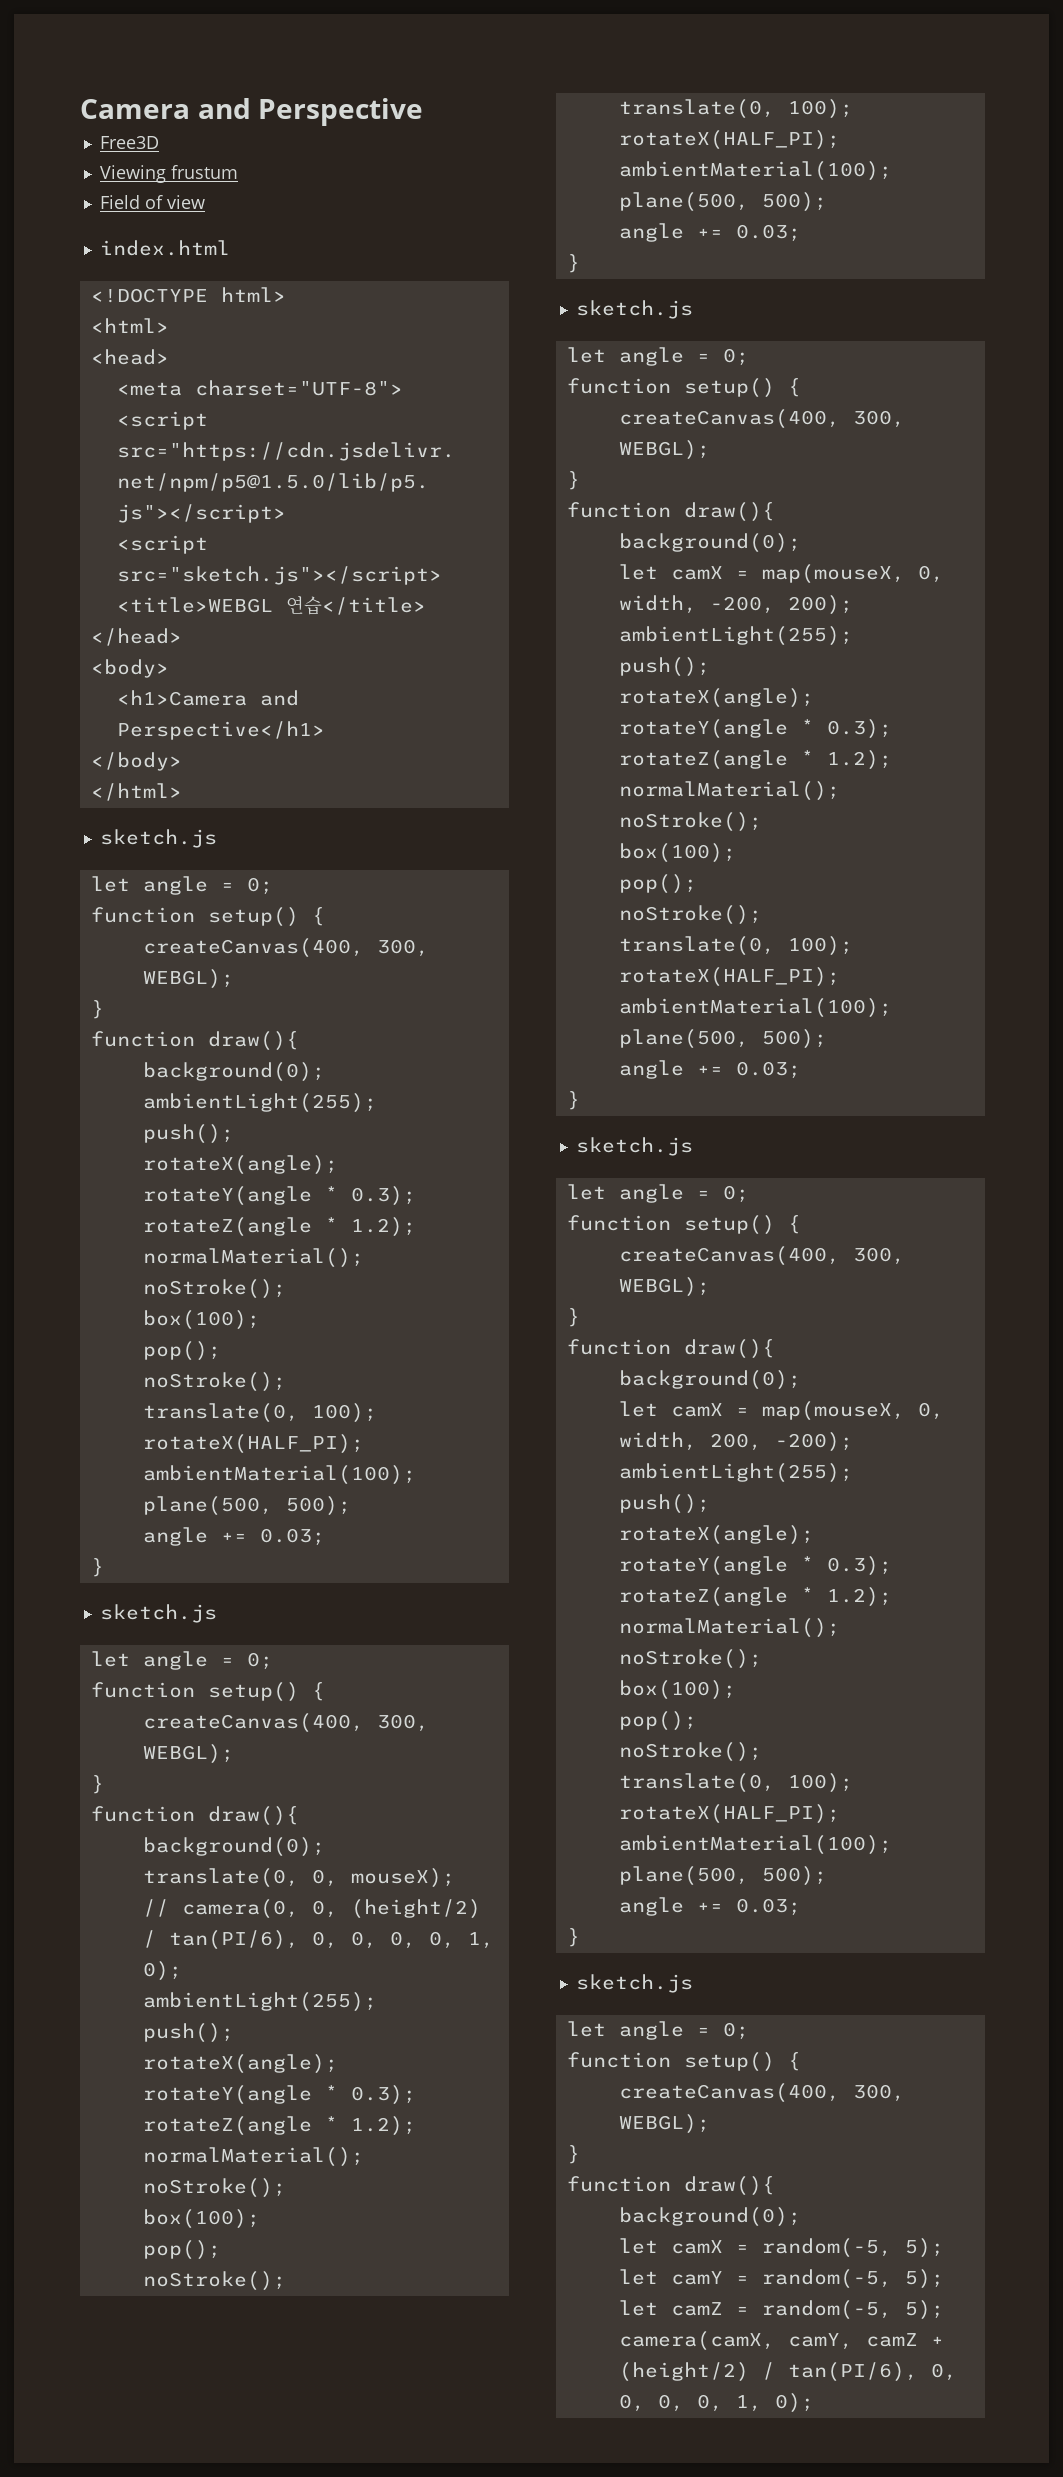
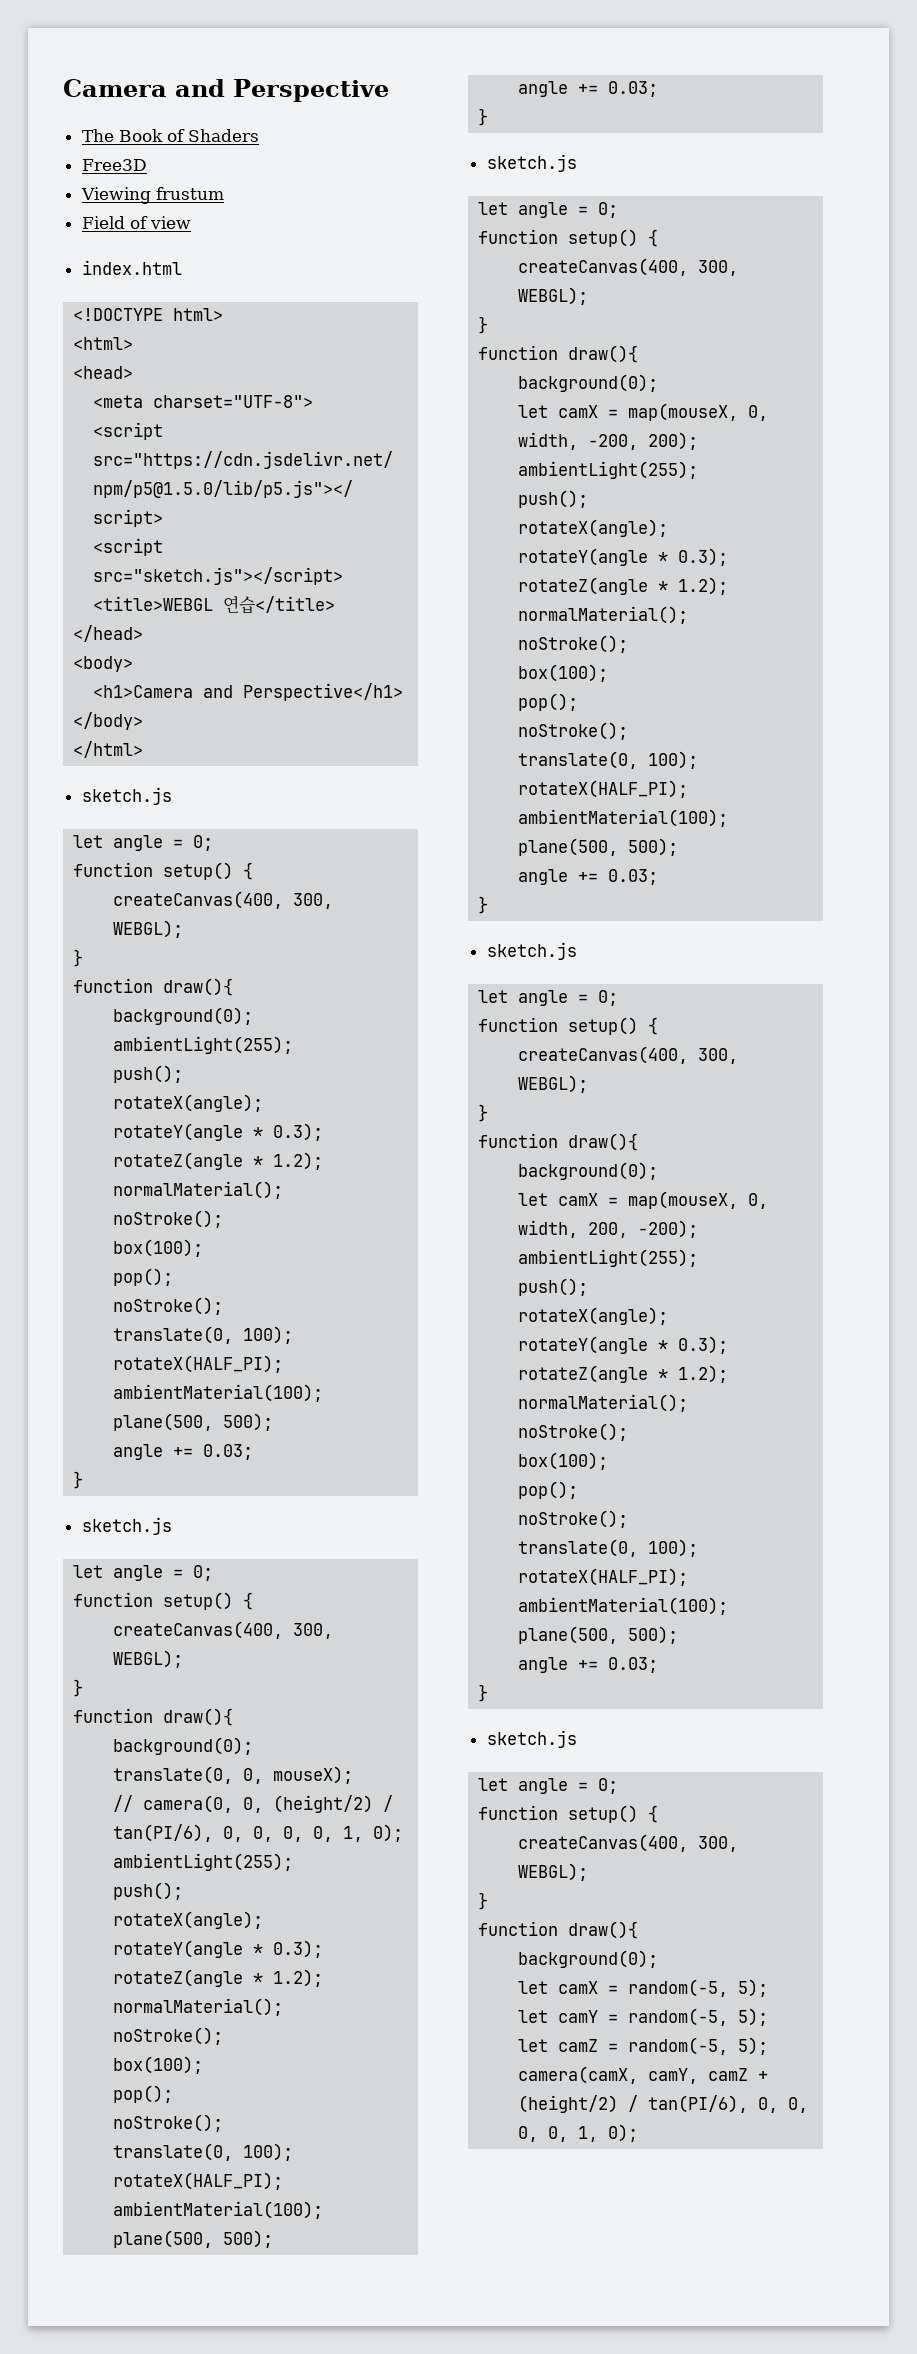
(424, 112) none -> [81,129,259,142] // The Book of Shaders

